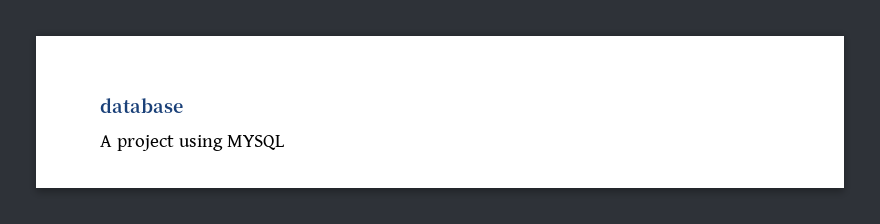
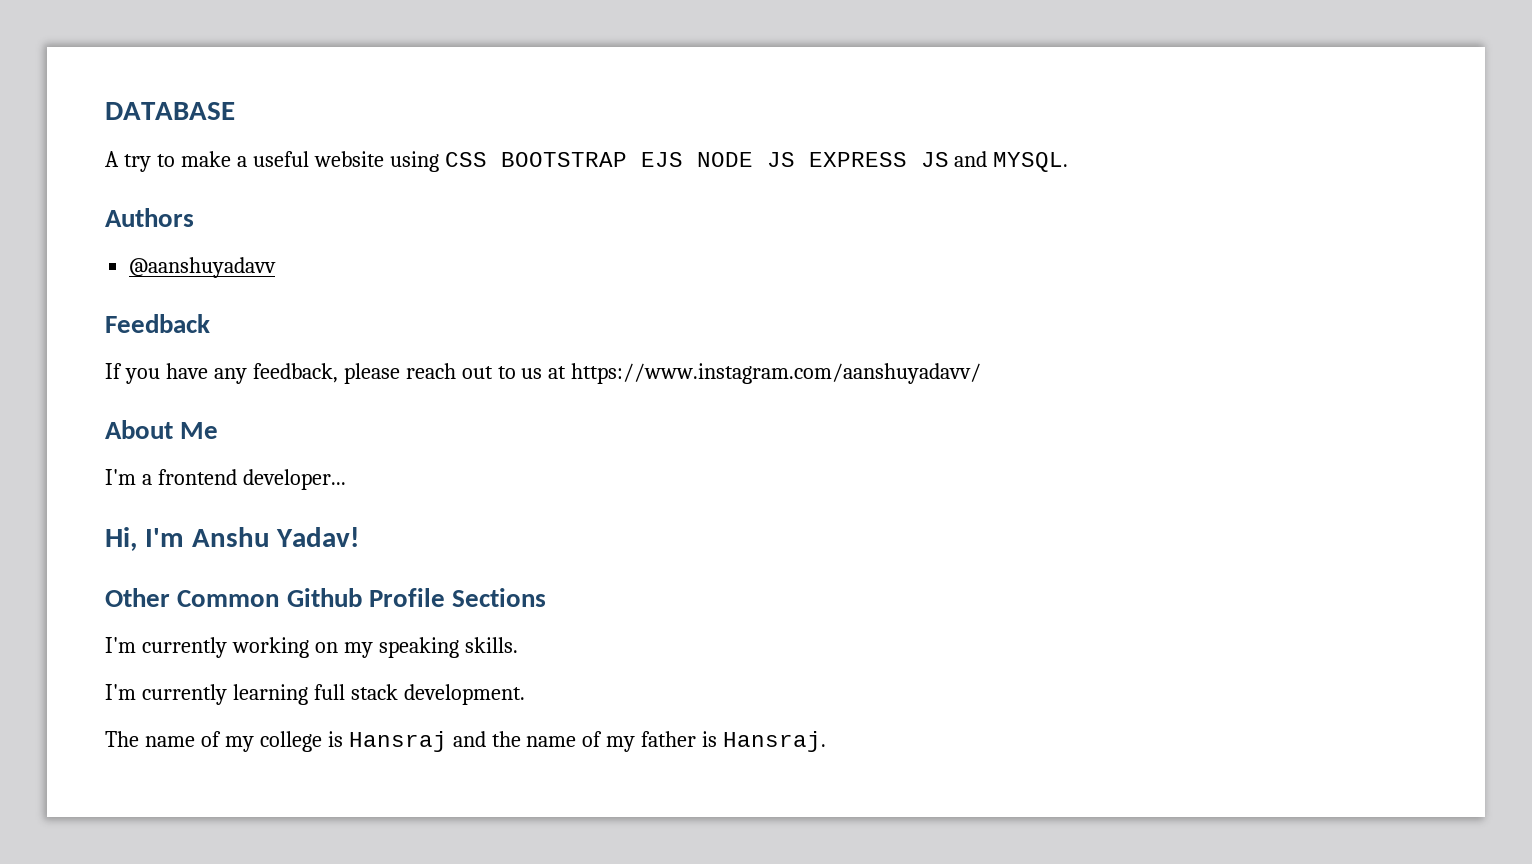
[100,98,183,113] database -> [105,102,235,120] DATABASE
[116,135,284,151] project using MYSQL -> [123,151,1069,172] [105,208,194,227] [129,257,277,278] [105,314,210,333] [105,363,982,384] [105,420,219,439] [105,469,346,490] [105,527,360,551] [105,588,547,607] [105,637,518,658] [105,684,525,705] [105,731,827,752] try to make a useful website using CSS BOOTSTRAP EJS NODE JS EXPRESS JS and MYSQL. // Authors // @aanshuyadavv // Feedback // If you have any feedback, please reach out to us at https://www.instagram.com/aanshuyadavv/ // About Me // I'm a frontend developer... // Hi, I'm Anshu Yadav! // Other Common Github Profile Sections // I'm currently working on my speaking skills. // I'm currently learning full stack development. // The name of my college is Hansraj and the name of my father is Hansraj.

